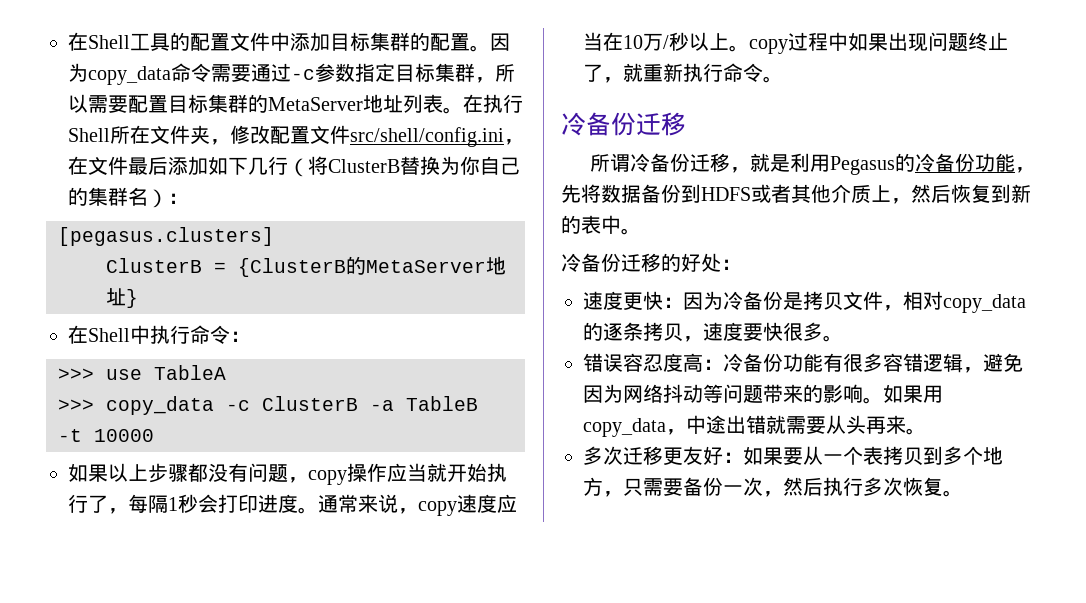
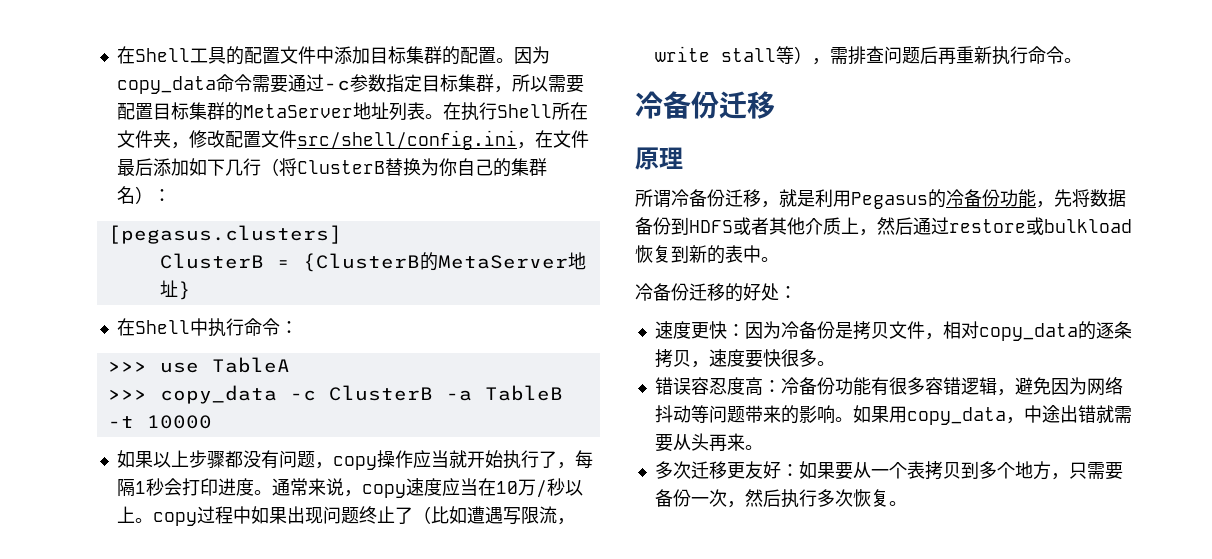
[603,63,643,83] ，就 -> [412,506,575,525] [654,46,956,65] （比如遭遇写限流，write stall等），需排查问题后再
(686, 124) none -> [635,147,683,170] // 原理
(951, 193) none -> [913,217,1132,235] 通过restore或bulkload

